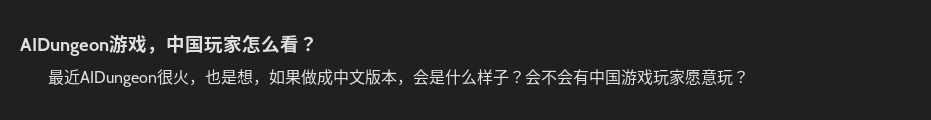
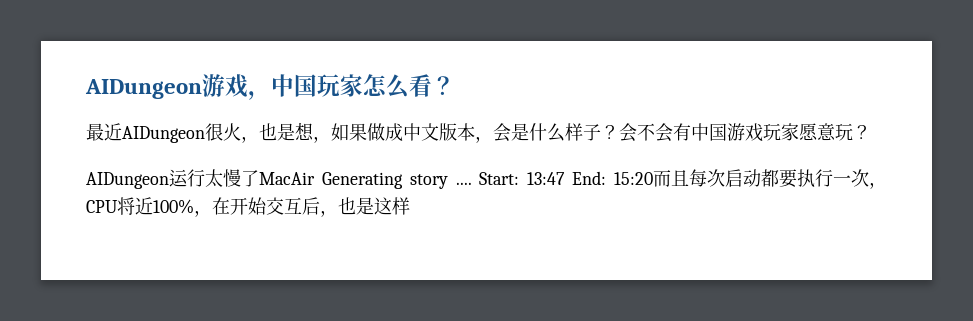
(750, 77) none -> [86,169,887,189] [86,197,410,217] // AIDungeon运行太慢了MacAir Generating story .... Start: 13:47 End: 15:20而且每次启动都要执行一次，CPU将近100%，在开始交互后，也是这样

